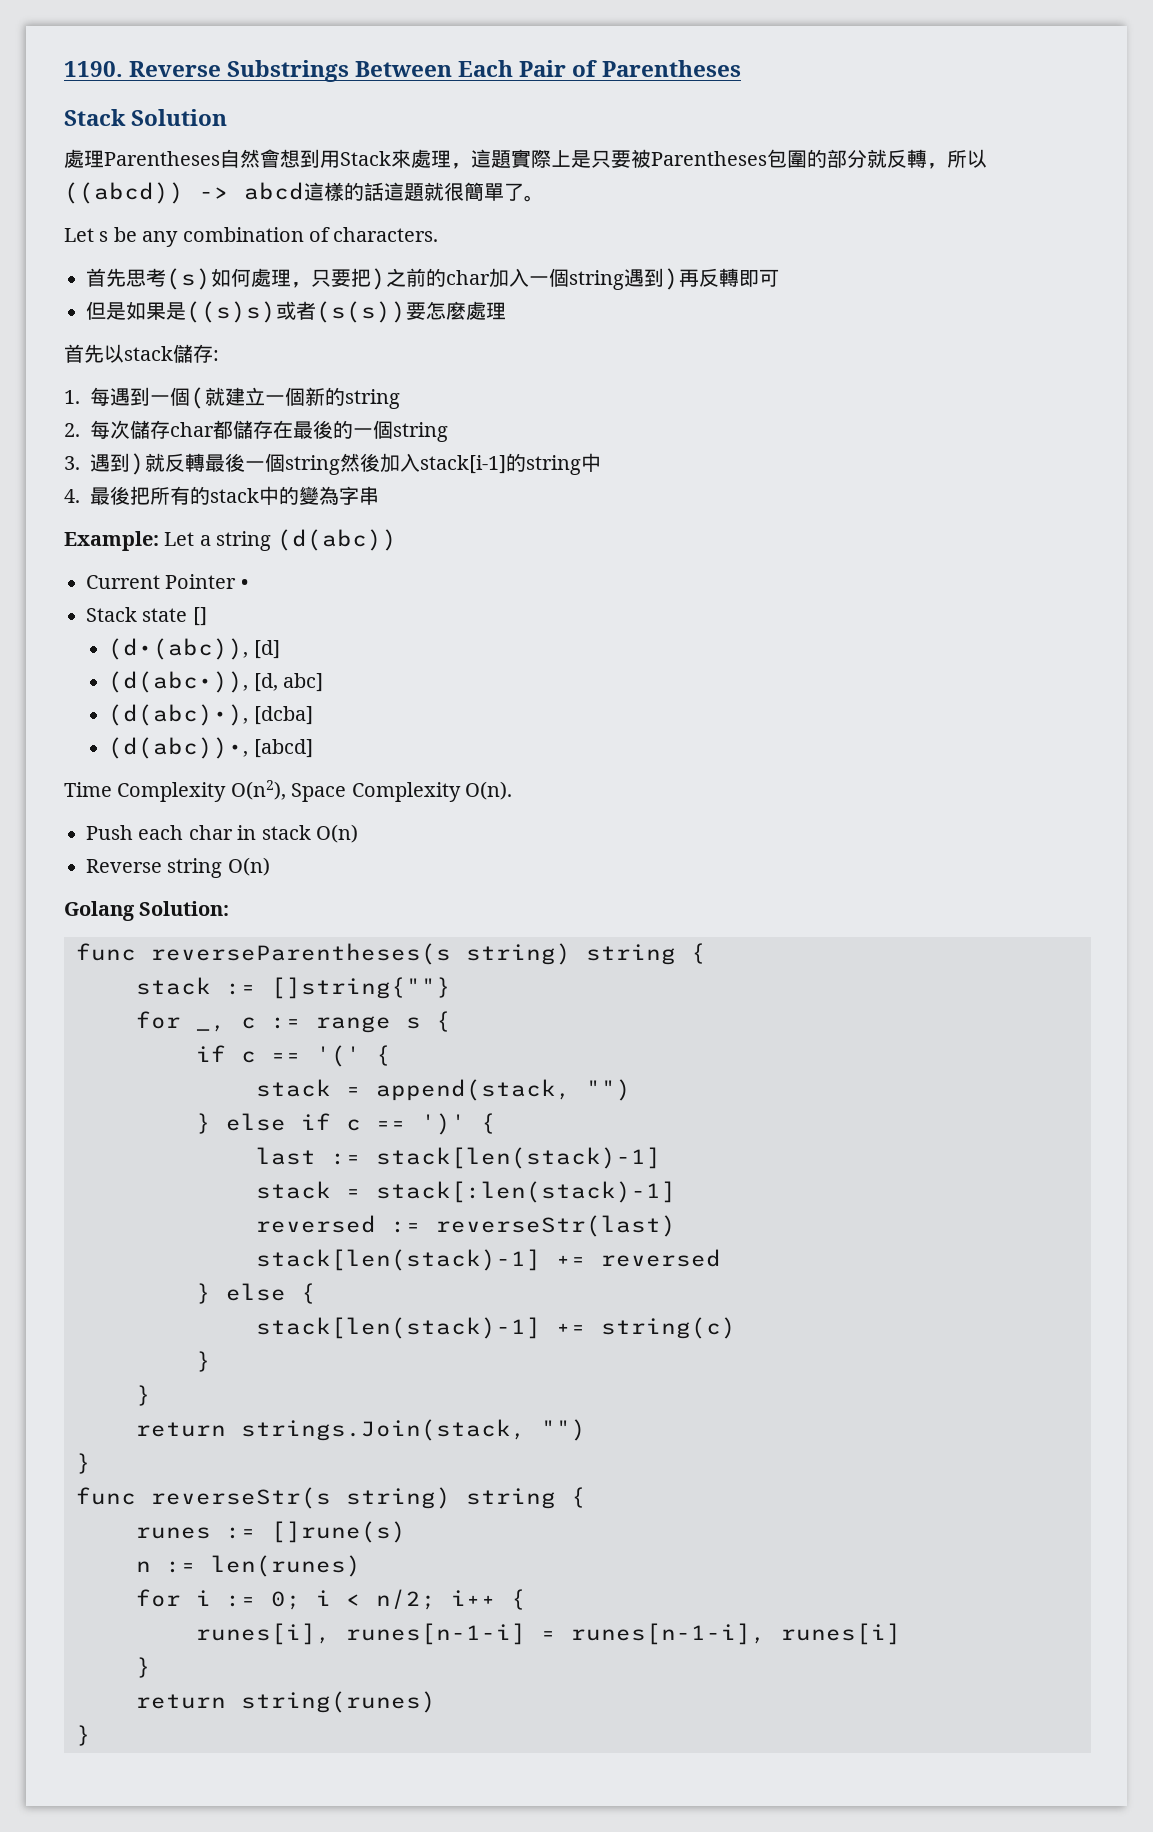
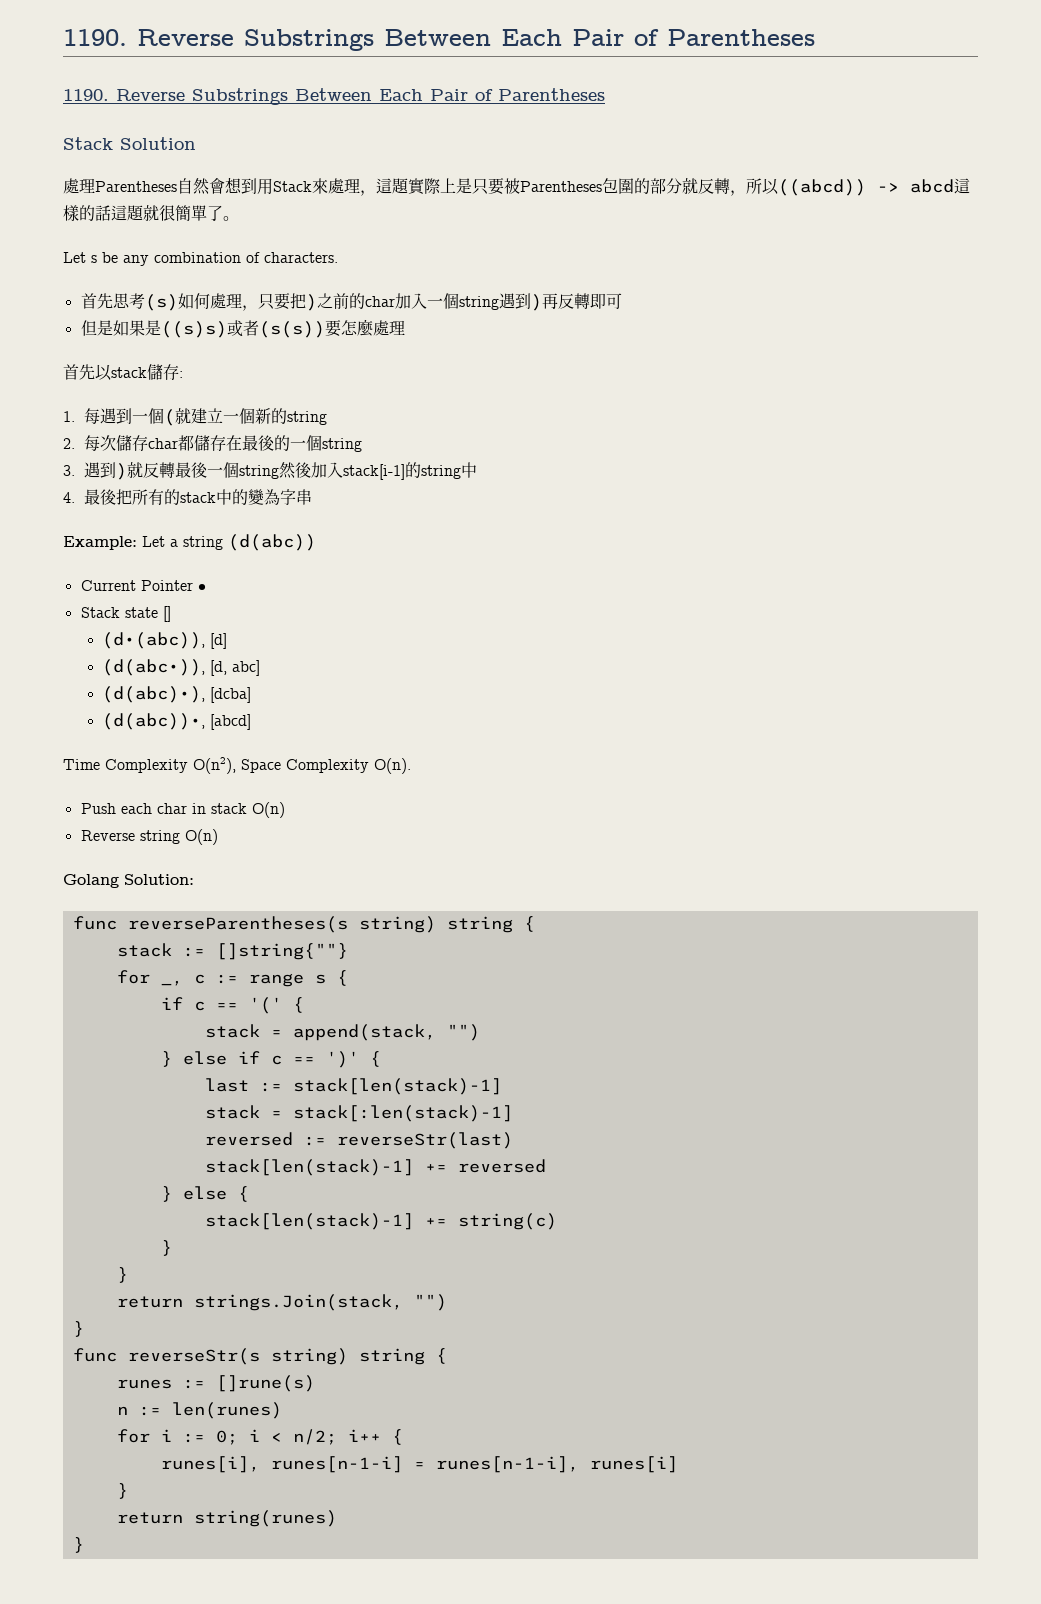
[64,60,741,82] 1190. Reverse Substrings Between Each Pair of Parentheses -> [63,29,815,51] [63,88,605,105] 1190. Reverse Substrings Between Each Pair of Parentheses // 1190. Reverse Substrings Between Each Pair of Parentheses

